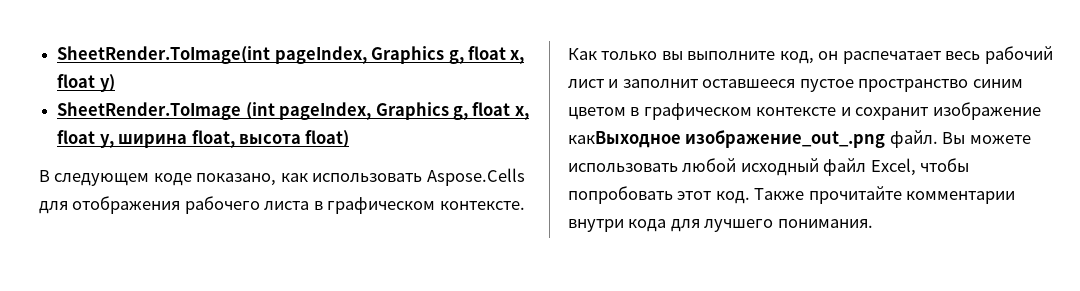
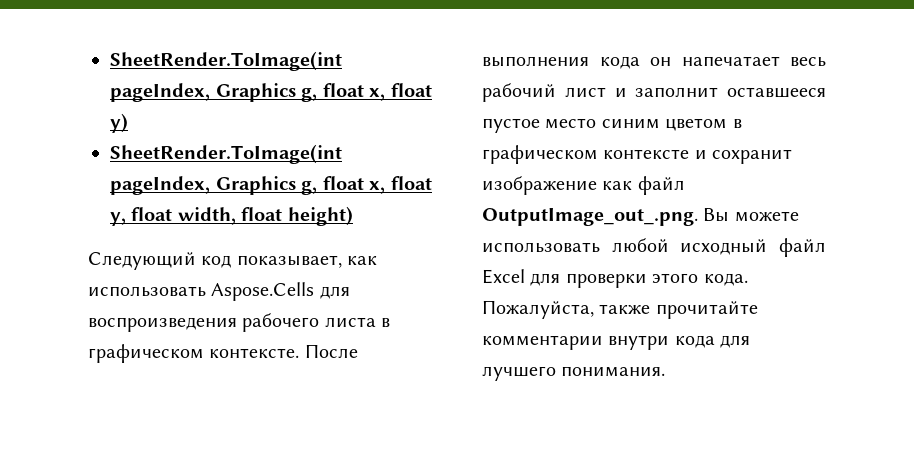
[57,102,275,120] SheetRender.ToImage (int -> [110,144,342,164] SheetRender.ToImage(int
[118,130,350,148] [39,170,277,186] ширина float, высота float) // В следующем коде показано, -> [131,206,353,226] [88,252,342,270] float width, float height) // Следующий код показывает,
[72,196,181,214] отображения -> [88,317,237,332] воспроизведения
[568,48,941,64] Как только вы выполните код, он распечатает -> [304,344,358,358] [482,56,780,69] После выполнения кода он напечатает
[858,79,969,92] пространство -> [545,118,597,129] место
[568,130,938,148] какВыходное изображение_out_.png файл. -> [602,176,685,195] [482,208,698,226] как файл OutputImage_out_.png.
[870,158,970,176] [568,186,805,204] Excel, чтобы попробовать этот код. Также -> [482,269,748,288] [482,300,651,319] Excel для проверки этого кода. Пожалуйста, также

